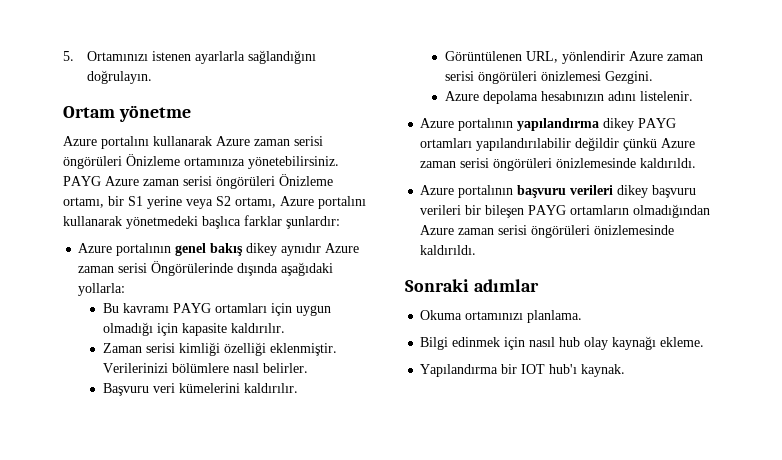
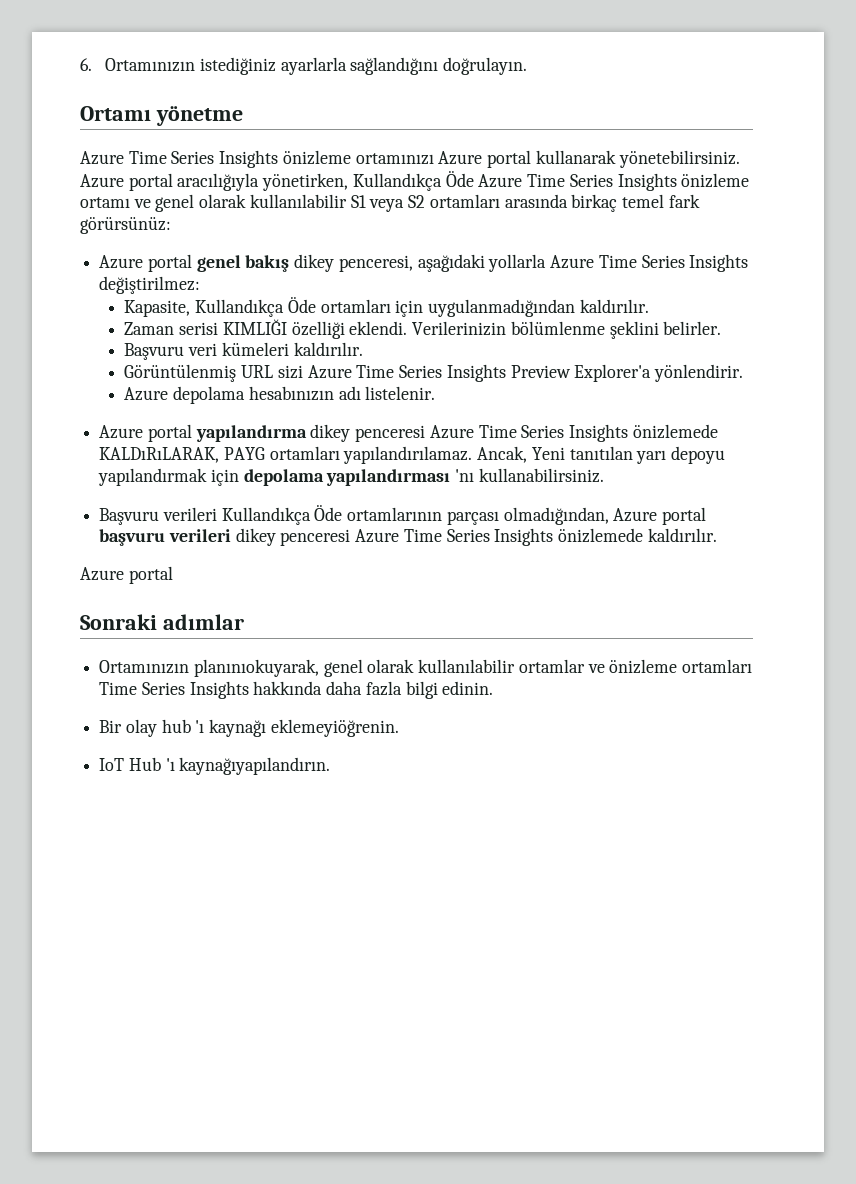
[63,51,192,61] 5. Ortamınızı istenen -> [80,57,276,75] 6. Ortamınızın istediğiniz
[63,106,115,118] Ortam -> [80,106,151,121] Ortamı
[101,136,323,149] [63,154,339,169] [63,174,333,189] [63,196,366,209] [63,215,340,229] [78,243,172,256] portalını kullanarak Azure zaman serisi öngörüleri Önizleme ortamınıza yönetebilirsiniz. PAYG Azure zaman serisi öngörüleri Önizleme ortamı, bir S1 yerine veya S2 ortamı, Azure portalını kullanarak yönetmedeki başlıca farklar şunlardır: // Azure portalının -> [128,150,740,168] [80,171,750,191] [80,194,700,212] [80,217,171,234] [99,254,192,272] Time Series Insights önizleme ortamınızı Azure portal kullanarak yönetebilirsiniz. Azure portal aracılığıyla yönetirken, Kullandıkça Öde Azure Time Series Insights önizleme ortamı ve genel olarak kullanılabilir S1 veya S2 ortamları arasında birkaç temel fark görürsünüz: // Azure portal
[281,243,360,256] [78,261,334,276] [78,283,126,296] [102,303,331,316] [102,322,285,336] [102,342,337,356] [102,363,259,373] aynıdır Azure zaman serisi Öngörülerinde dışında aşağıdaki yollarla: // Bu kavramı PAYG ortamları için uygun olmadığı için kapasite kaldırılır. // Zaman serisi kimliği özelliği eklenmiştir. Verilerinizi bölümlere nasıl -> [338,254,749,272] [99,276,201,294] [124,297,649,317] [124,319,659,339] penceresi, aşağıdaki yollarla Azure Time Series Insights değiştirilmez: // Kapasite, Kullandıkça Öde ortamları için uygulanmadığından kaldırılır. // Zaman serisi KIMLIĞI özelliği eklendi. Verilerinizin bölümlenme şeklini
[178,383,298,393] [444,51,703,64] [444,71,653,84] kümelerini kaldırılır. // Görüntülenen URL, yönlendirir Azure zaman serisi öngörüleri önizlemesi Gezgini. -> [221,342,363,356] [124,364,744,382] kümeleri kaldırılır. // Görüntülenmiş URL sizi Azure Time Series Insights Preview Explorer'a yönlendirir.
[607,91,636,101] adını -> [338,386,361,400] adı
[458,118,514,131] portalının -> [147,424,192,442] portal
[638,118,677,128] [420,137,696,151] [420,158,697,171] [420,185,697,198] [420,204,711,218] [420,225,675,238] [420,245,477,255] [405,279,539,292] [420,310,583,323] [420,336,705,350] [420,364,626,377] PAYG ortamları yapılandırılabilir değildir çünkü Azure zaman serisi öngörüleri önizlemesinde kaldırıldı. // Azure portalının başvuru verileri dikey başvuru verileri bir bileşen PAYG ortamların olmadığından Azure zaman serisi öngörüleri önizlemesinde kaldırıldı. // Sonraki adımlar // Okuma ortamınızı planlama. // Bilgi edinmek için nasıl hub olay kaynağı ekleme. // Yapılandırma bir IOT hub'ı kaynak. -> [355,424,718,442] [99,446,726,464] [98,468,604,486] [99,505,707,525] [99,528,717,546] [80,566,173,584] [80,614,244,630] [99,659,753,677] [99,681,494,699] [99,719,399,737] [99,757,331,775] penceresi Azure Time Series Insights önizlemede KALDıRıLARAK, PAYG ortamları yapılandırılamaz. Ancak, Yeni tanıtılan yarı depoyu yapılandırmak için depolama yapılandırması 'nı kullanabilirsiniz. // Başvuru verileri Kullandıkça Öde ortamlarının parçası olmadığından, Azure portal başvuru verileri dikey penceresi Azure Time Series Insights önizlemede kaldırılır. // Azure portal // Sonraki adımlar // Ortamınızın planınıokuyarak, genel olarak kullanılabilir ortamlar ve önizleme ortamları Time Series Insights hakkında daha fazla bilgi edinin. // Bir olay hub 'ı kaynağı eklemeyiöğrenin. // IoT Hub 'ı kaynağıyapılandırın.

